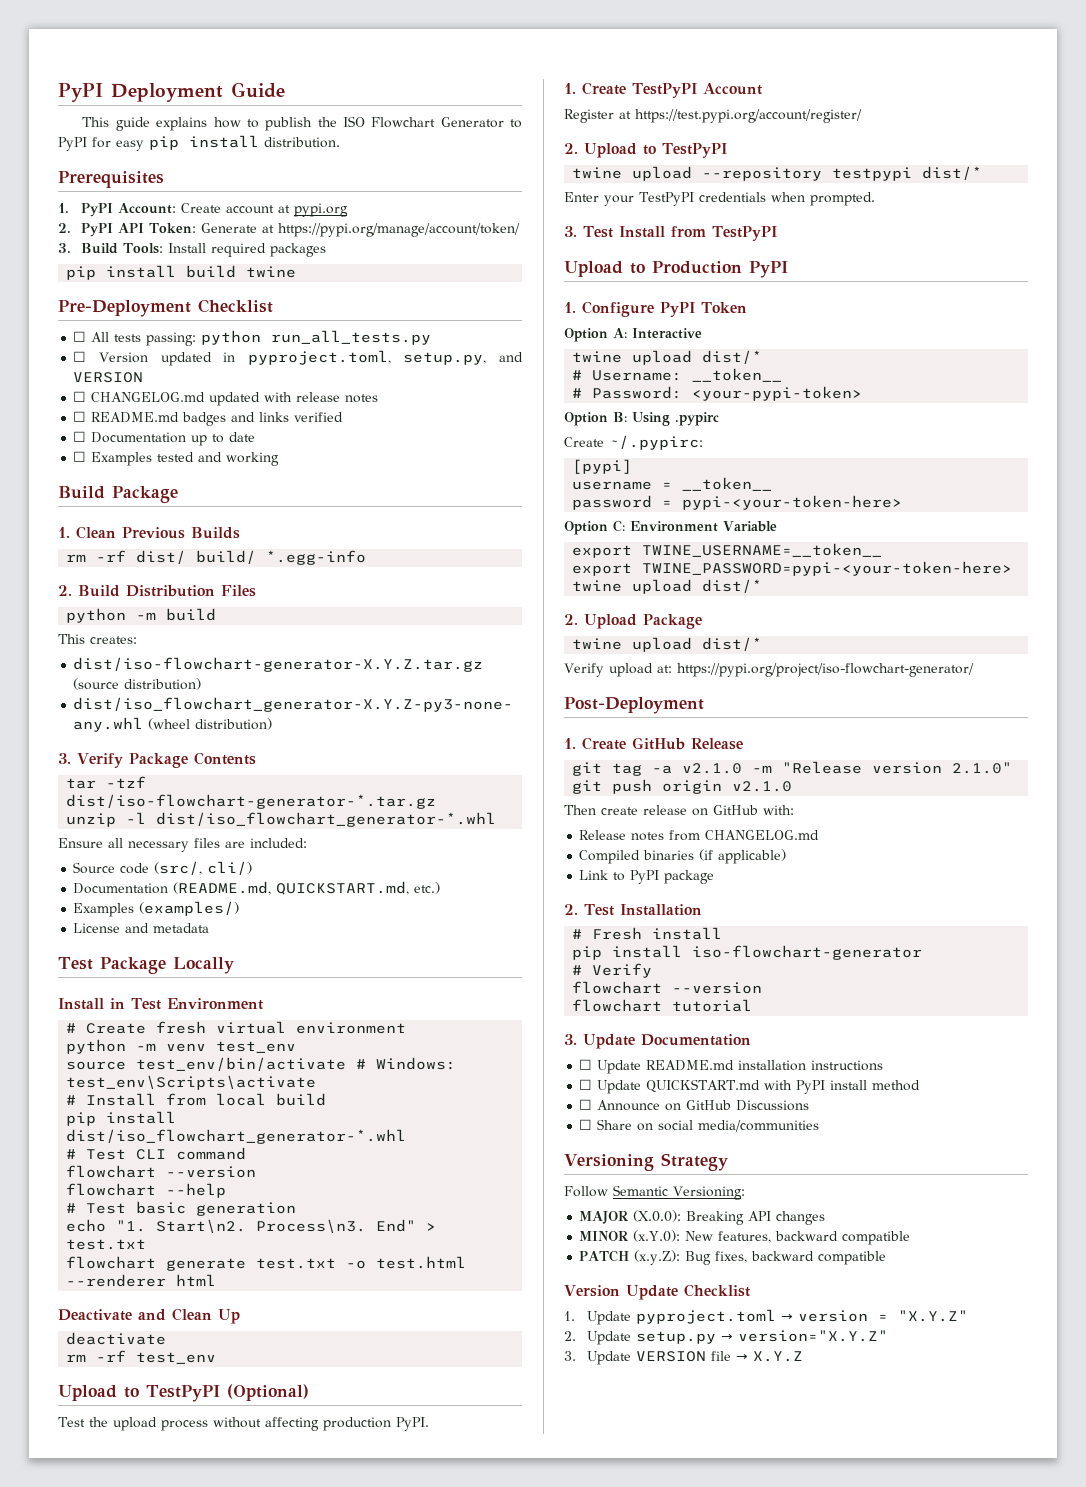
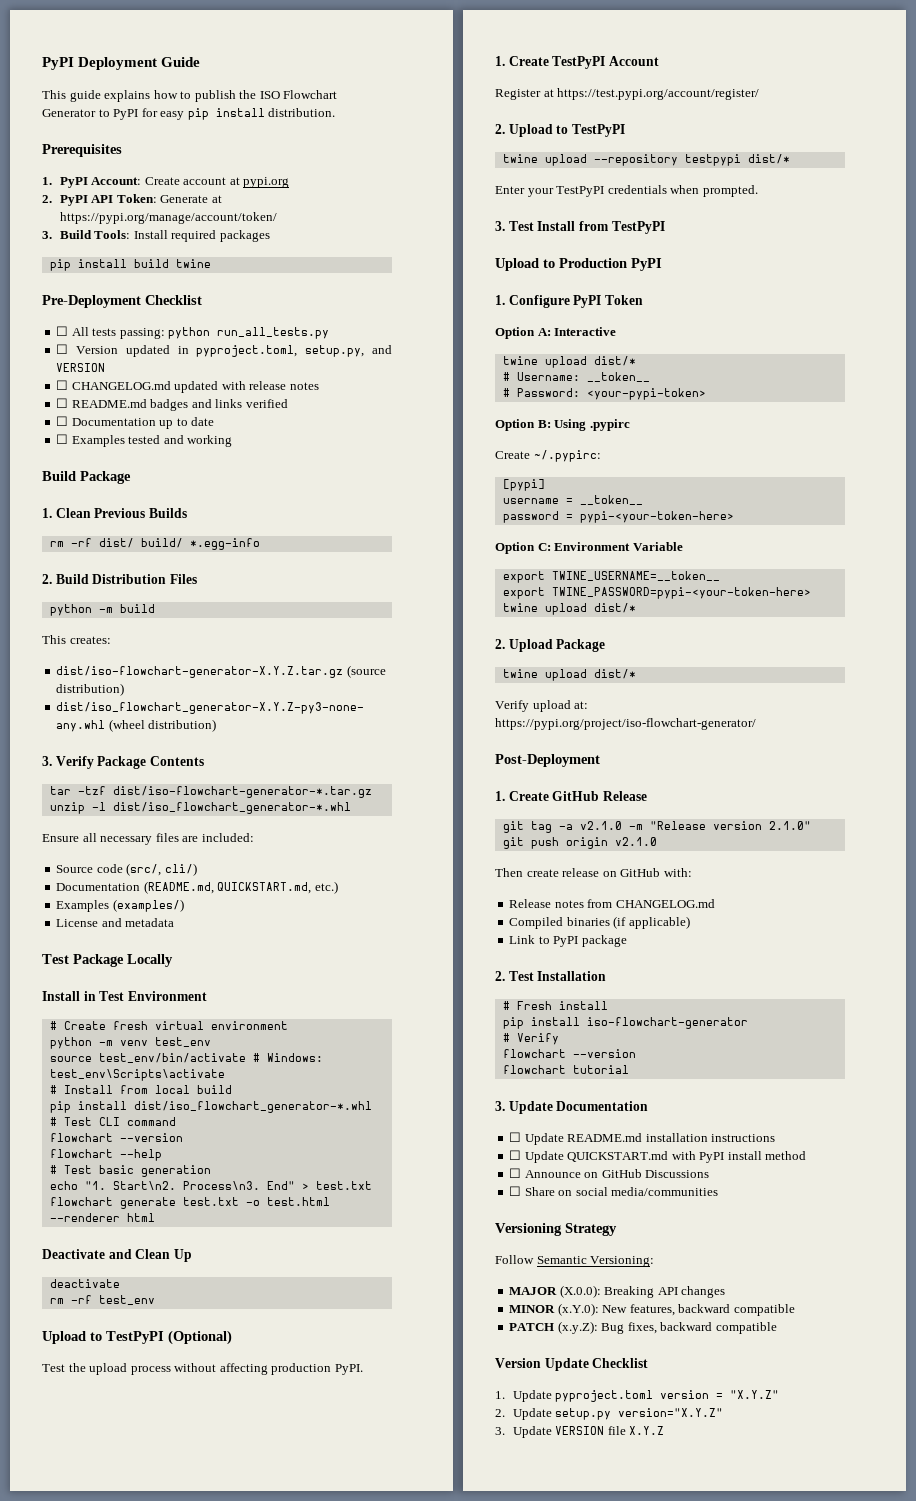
[780,1314,793,1321] → -> (654, 1396) none
[720,1334,733,1341] → -> (612, 1414) none
[735,1354,748,1361] → -> (626, 1430) none

